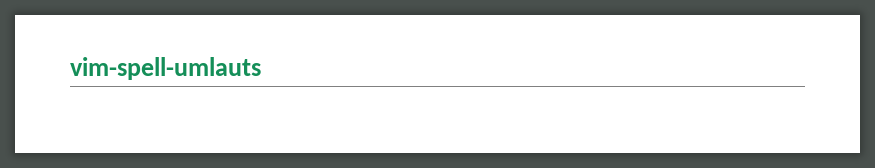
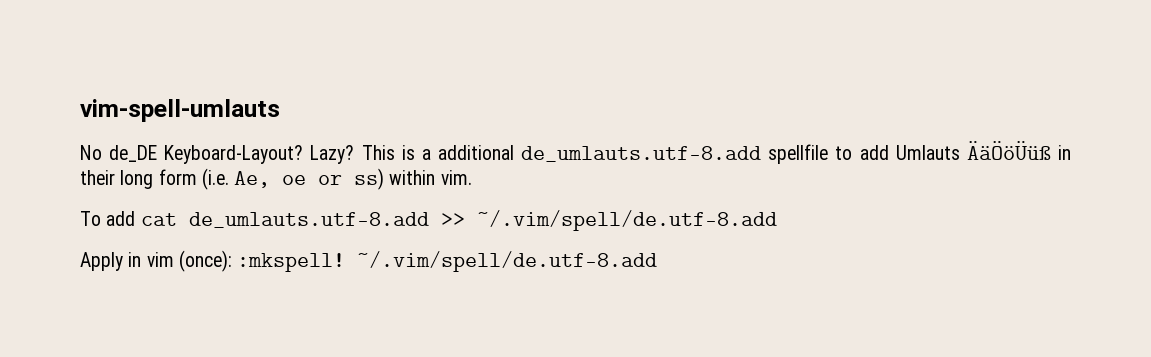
(261, 68) none -> [80,141,1071,164] [80,168,472,190] [80,210,777,231] [80,250,658,272] // No de_DE Keyboard-Layout? Lazy? This is a additional de_umlauts.utf-8.add spellfile to add Umlauts ÄäÖöÜüß in their long form (i.e. Ae, oe or ss) within vim. // To add cat de_umlauts.utf-8.add >> ~/.vim/spell/de.utf-8.add // Apply in vim (once): :mkspell! ~/.vim/spell/de.utf-8.add

